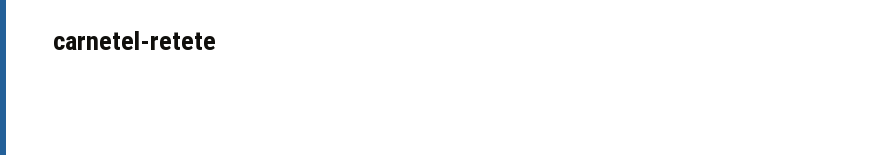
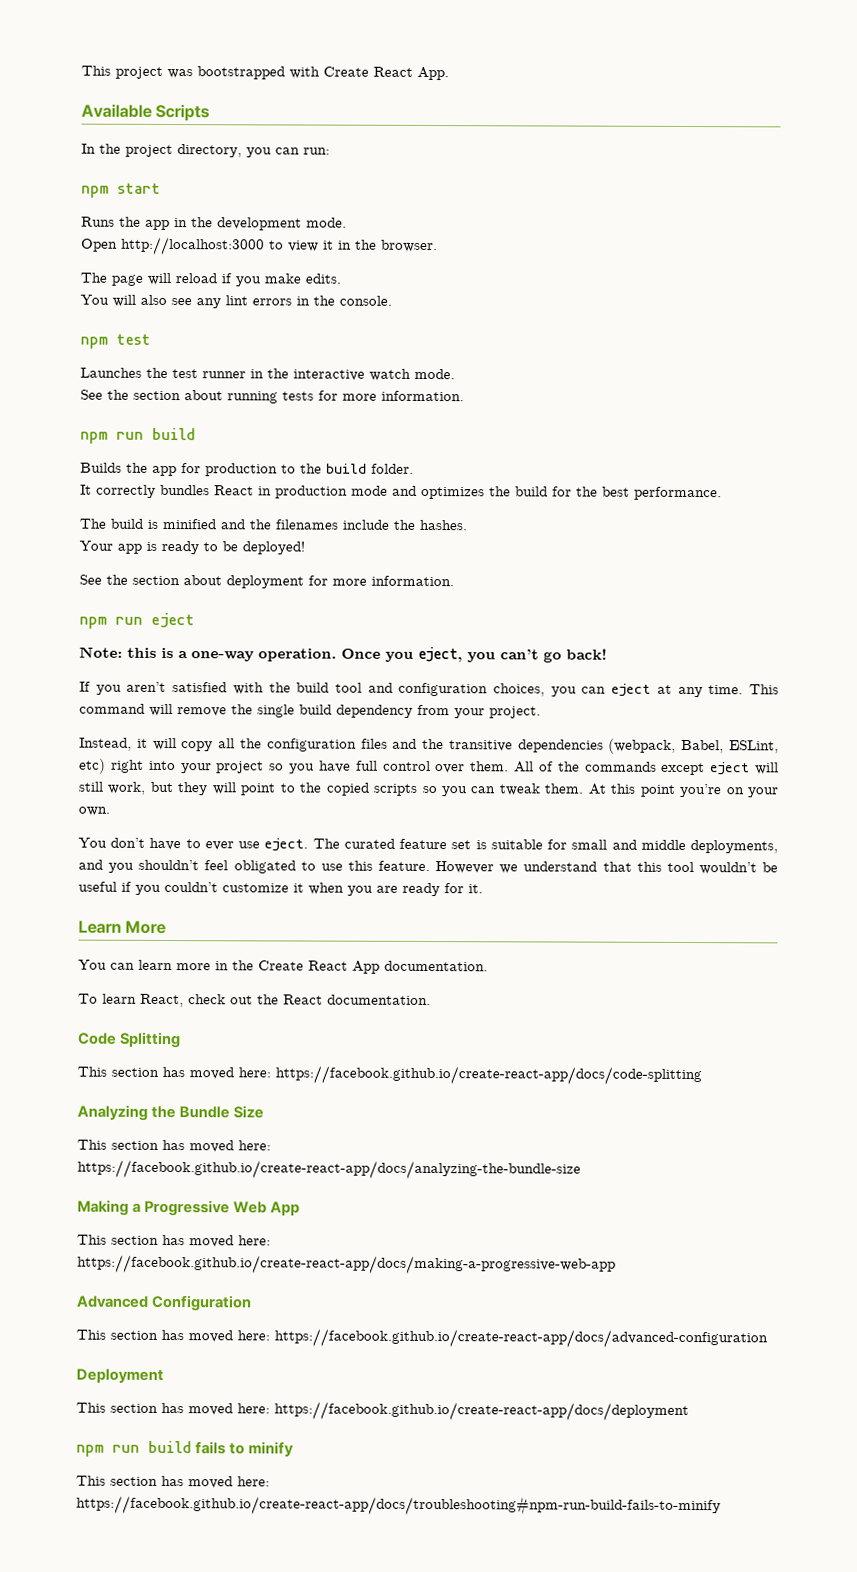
[53,31,216,50] carnetel-retete -> [81,65,449,81] [81,103,211,122] [81,143,330,158] [81,182,161,198] [81,216,347,231] [81,236,438,256] [80,272,341,287] [80,294,392,309] [80,333,151,349] [80,367,455,381] [80,389,464,404] [80,427,196,444] [80,462,414,477] [80,484,722,501] [79,518,468,531] [79,540,305,555] [79,574,454,589] [79,612,195,629] [79,646,607,663] [79,681,780,698] [79,703,541,719] [79,737,780,754] [79,758,779,776] [78,781,779,798] [78,806,110,816] [78,837,779,854] [78,859,778,875] [78,881,483,897] [78,920,167,934] [78,959,488,974] [78,993,431,1008] [78,1031,182,1049] [77,1065,702,1086] [77,1104,265,1121] [77,1139,271,1153] [77,1159,581,1180] [77,1199,301,1217] [77,1234,271,1248] [77,1254,616,1275] [76,1294,253,1312] [76,1328,768,1349] [76,1368,164,1383] [76,1401,689,1422] [76,1440,295,1457] [76,1475,270,1489] [76,1494,721,1517] This project was bootstrapped with Create React App. // Available Scripts // In the project directory, you can run: // npm start // Runs the app in the development mode. // Open http://localhost:3000 to view it in the browser. // The page will reload if you make edits. // You will also see any lint errors in the console. // npm test // Launches the test runner in the interactive watch mode. // See the section about running tests for more information. // npm run build // Builds the app for production to the build folder. // It correctly bundles React in production mode and optimizes the build for the best performance. // The build is minified and the filenames include the hashes. // Your app is ready to be deployed! // See the section about deployment for more information. // npm run eject // Note: this is a one-way operation. Once you eject, you can’t go back! // If you aren’t satisfied with the build tool and configuration choices, you can eject at any time. This command will remove the single build dependency from your project. // Instead, it will copy all the configuration files and the transitive dependencies (webpack, Babel, ESLint, etc) right into your project so you have full control over them. All of the commands except eject will still work, but they will point to the copied scripts so you can tweak them. At this point you’re on your own. // You don’t have to ever use eject. The curated feature set is suitable for small and middle deployments, and you shouldn’t feel obligated to use this feature. However we understand that this tool wouldn’t be useful if you couldn’t customize it when you are ready for it. // Learn More // You can learn more in the Create React App documentation. // To learn React, check out the React documentation. // Code Splitting // This section has moved here: https://facebook.github.io/create-react-app/docs/code-splitting // Analyzing the Bundle Size // This section has moved here: https://facebook.github.io/create-react-app/docs/analyzing-the-bundle-size // Making a Progressive Web App // This section has moved here: https://facebook.github.io/create-react-app/docs/making-a-progressive-web-app // Advanced Configuration // This section has moved here: https://facebook.github.io/create-react-app/docs/advanced-configuration // Deployment // This section has moved here: https://facebook.github.io/create-react-app/docs/deployment // npm run build fails to minify // This section has moved here: https://facebook.github.io/create-react-app/docs/troubleshooting#npm-run-build-fails-to-minify

